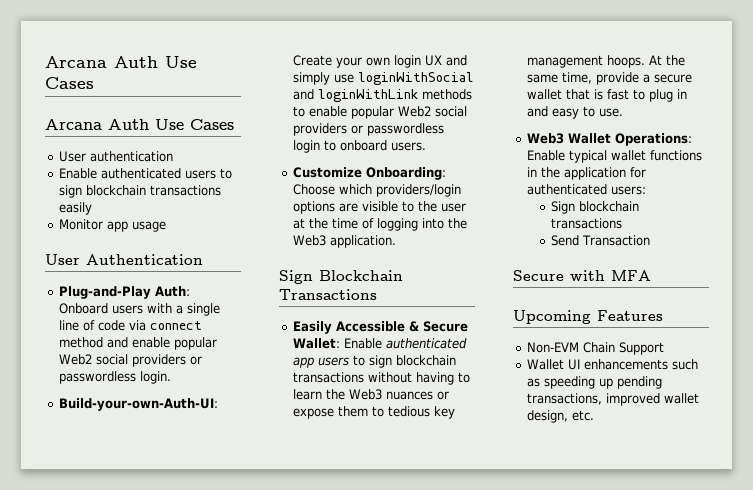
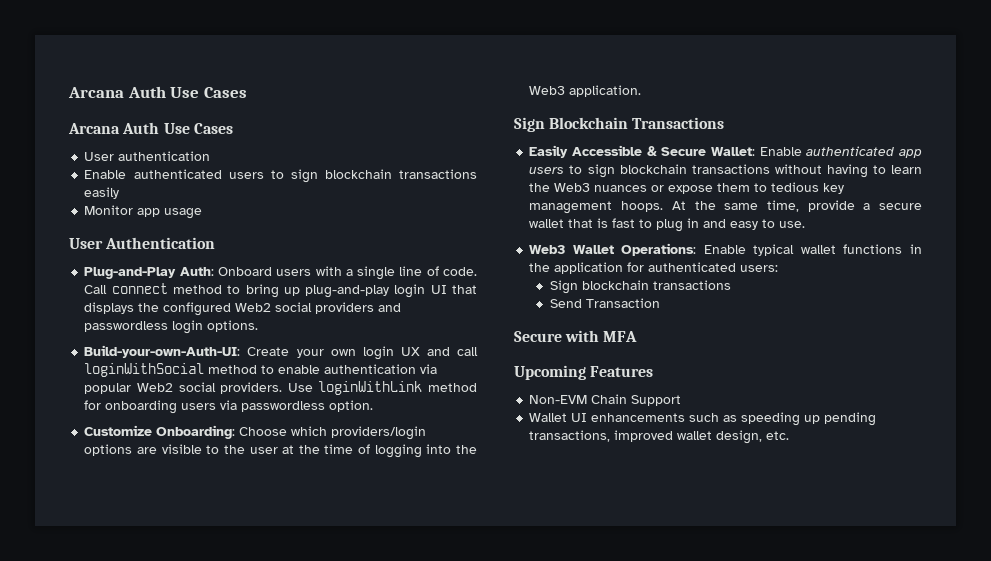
[98,320,203,331] [59,337,218,350] [59,354,203,367] [59,371,172,384] code via connect method and enable popular Web2 social providers or passwordless login. -> [443,267,477,276] [84,283,477,298] [84,302,402,316] [84,320,259,334] code. Call connect method to bring up plug-and-play login UI that displays the configured Web2 social providers and passwordless login options.
[293,72,475,85] [293,89,473,102] [293,106,468,119] [293,123,445,136] [293,140,427,153] simply use loginWithSocial and loginWithLink methods to enable popular Web2 social providers or passwordless login to onboard users. -> [457,347,478,356] [84,363,438,377] [84,381,477,395] [84,400,374,414] call loginWithSocial method to enable authentication via popular Web2 social providers. Use loginWithLink method for onboarding users via passwordless option.

